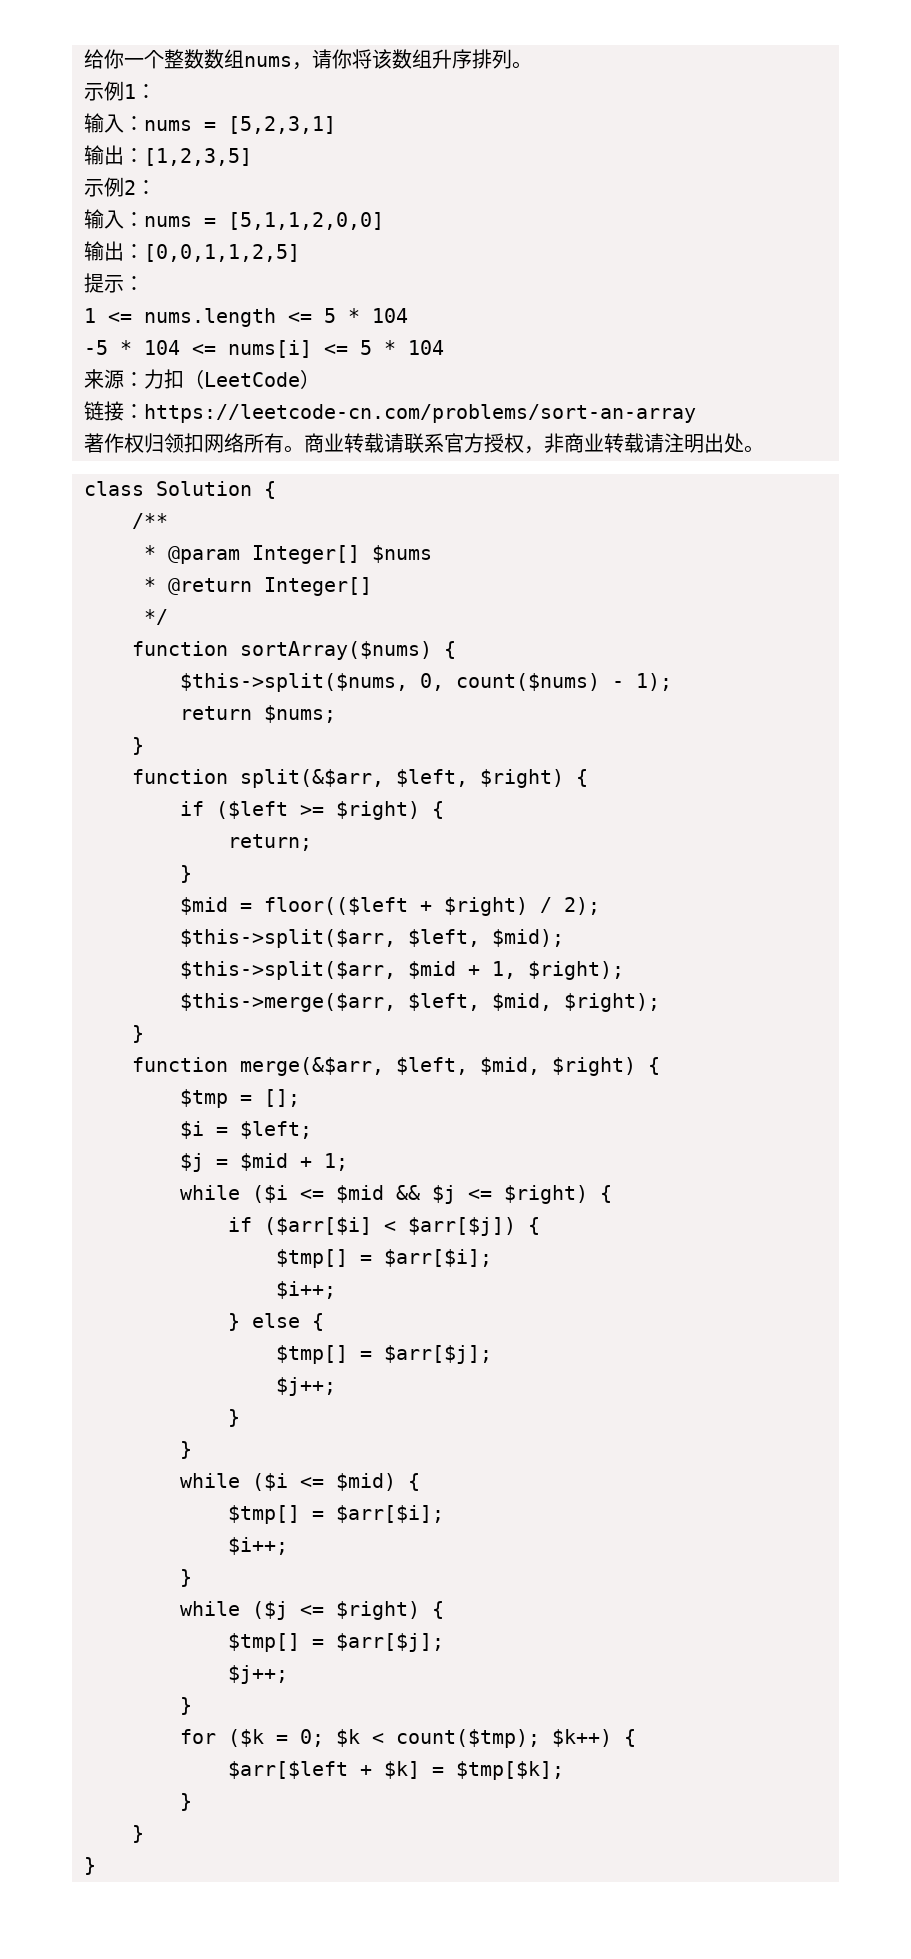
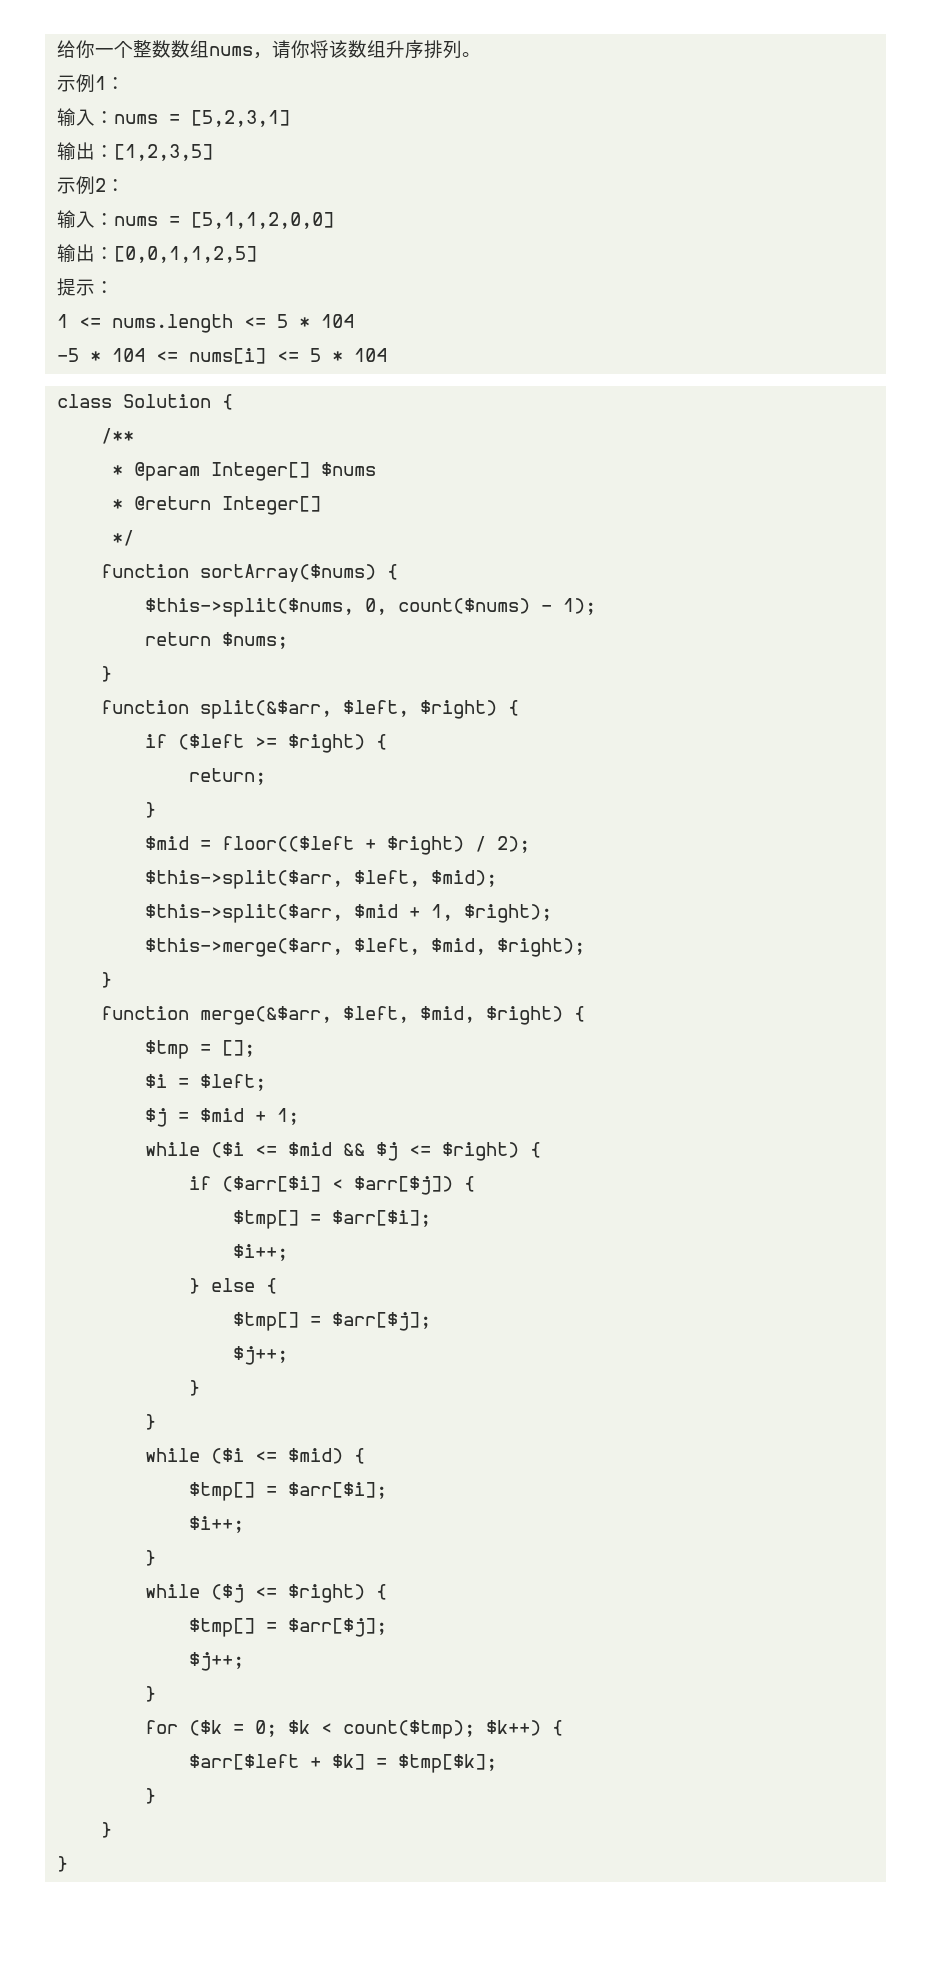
[84,369,320,389] [84,401,696,423] [84,433,764,454] // 来源：力扣（LeetCode） // 链接：https://leetcode-cn.com/problems/sort-an-array // 著作权归领扣网络所有。商业转载请联系官方授权，非商业转载请注明出处。 -> (388, 355) none

